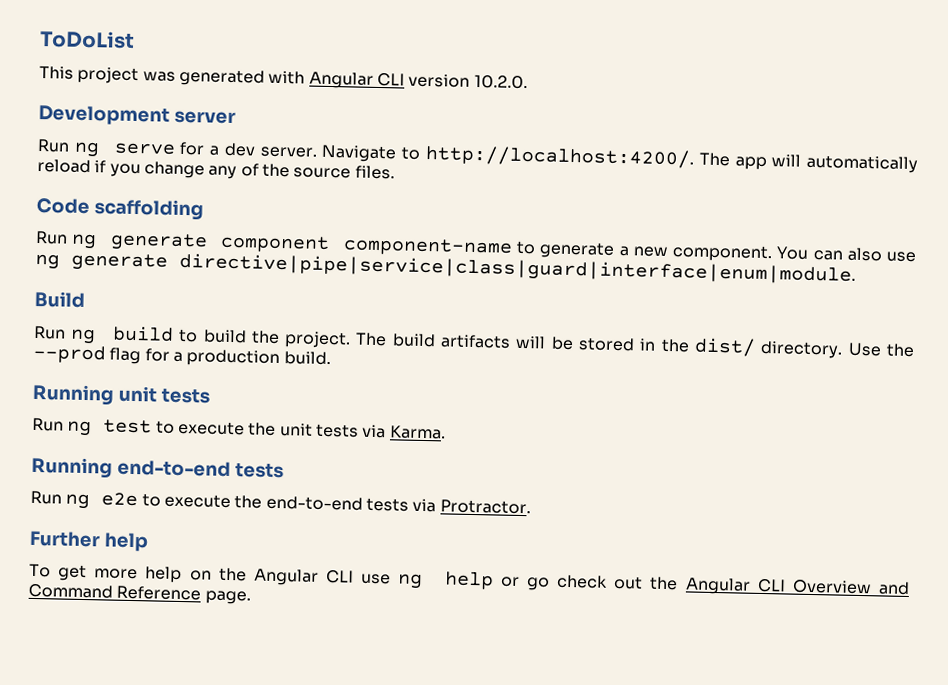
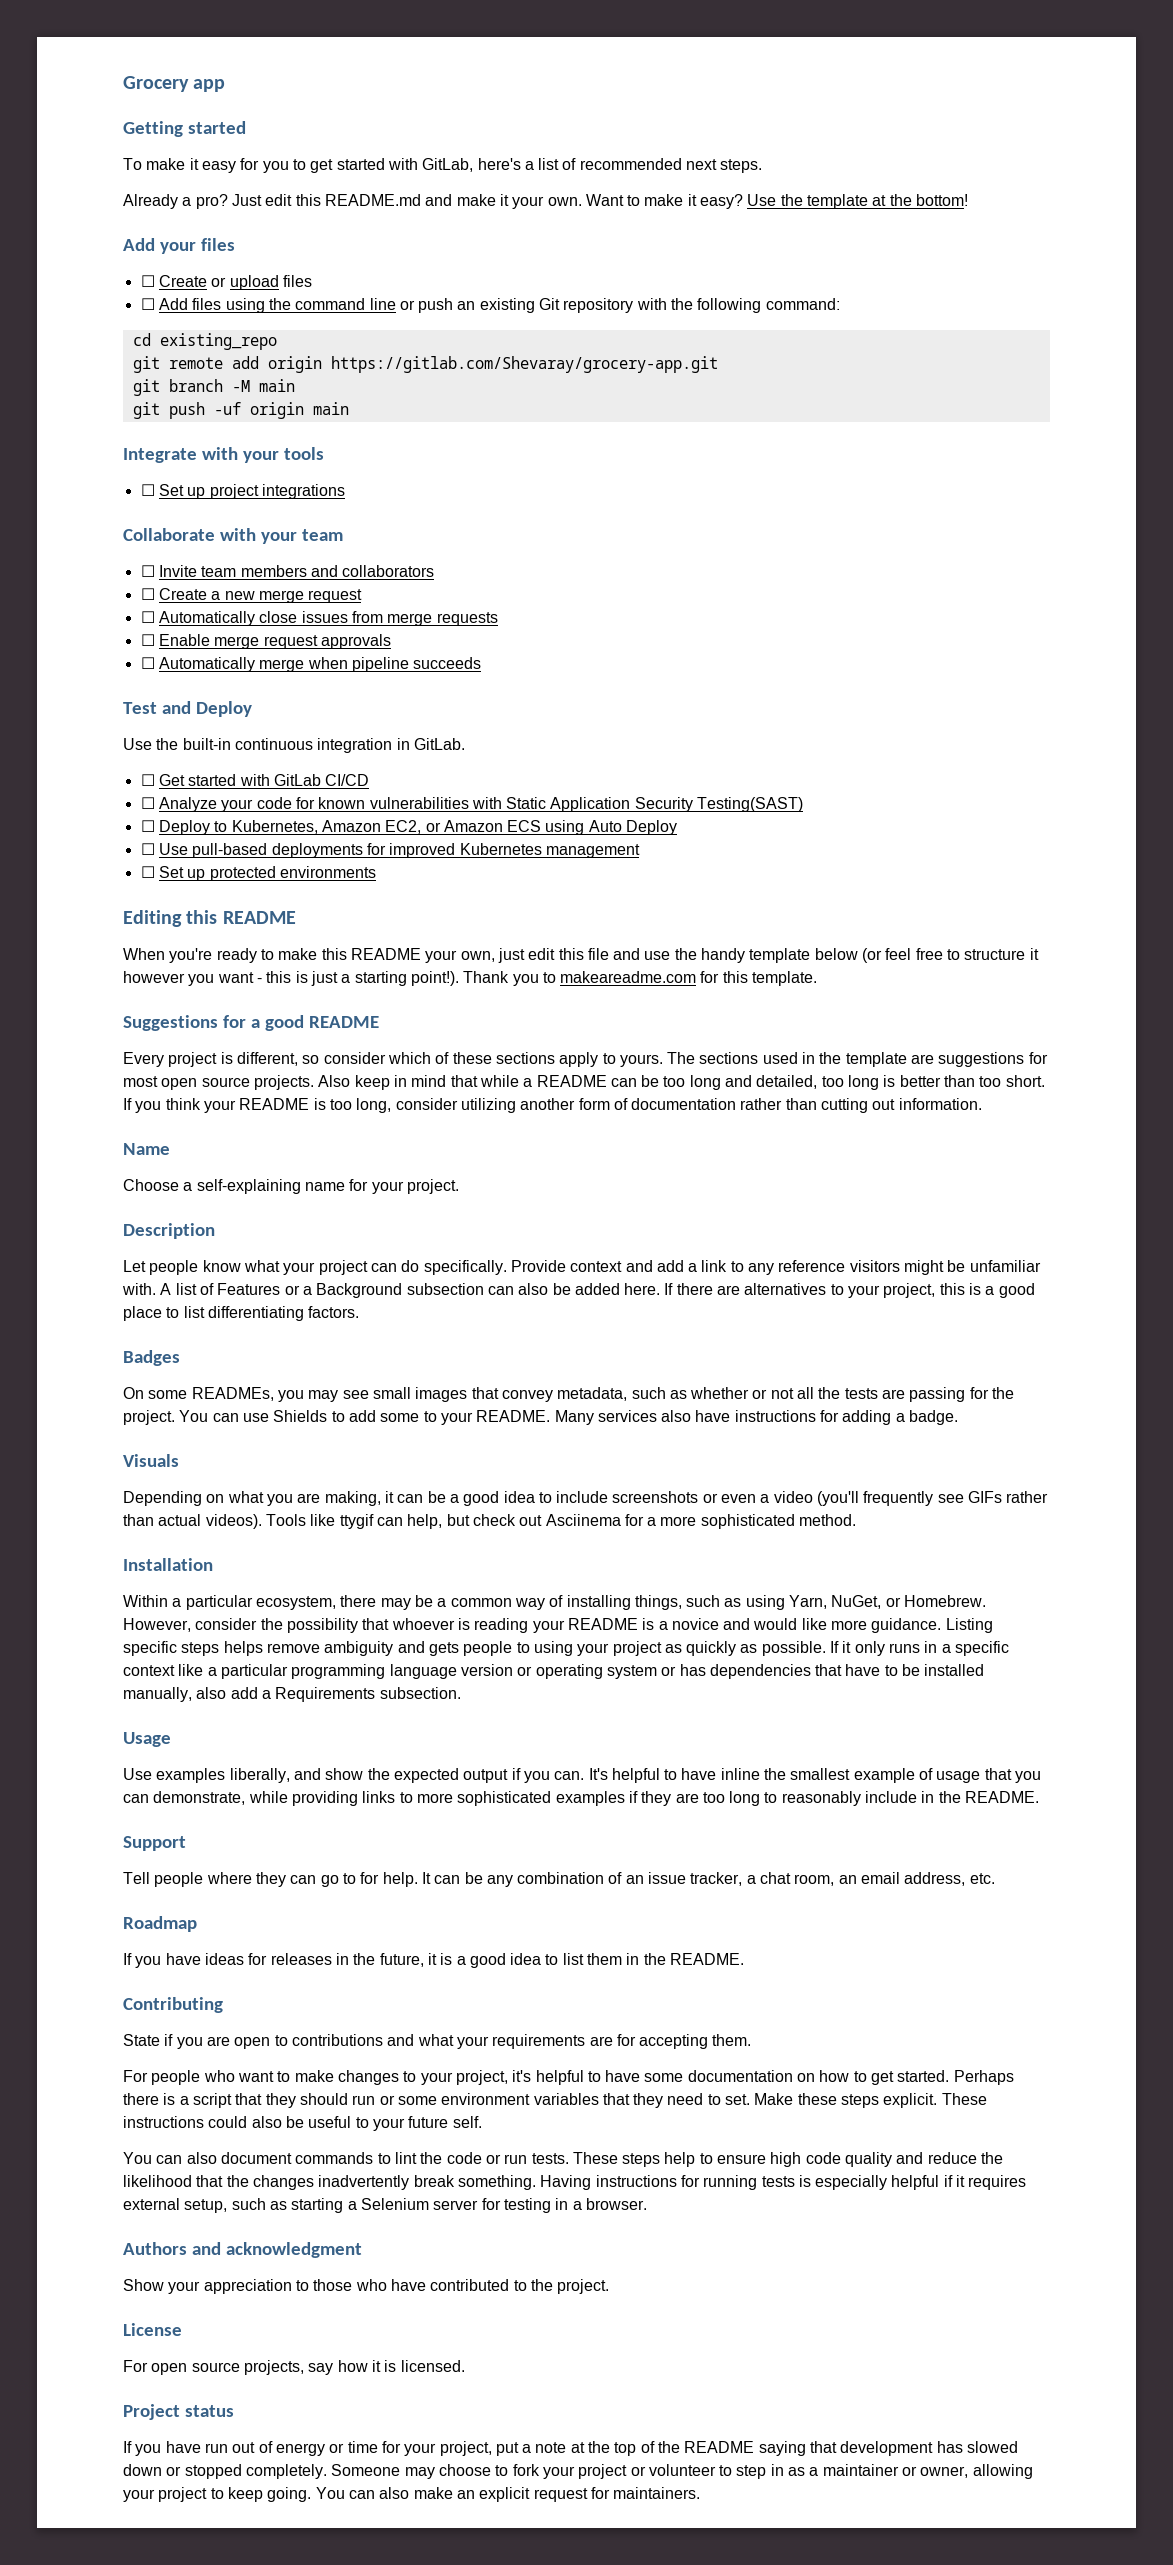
[39,30,135,49] [39,65,528,90] [38,104,236,126] [37,138,918,174] [37,158,395,180] [36,197,204,221] [35,230,917,263] [35,252,856,286] [34,290,85,308] [33,325,916,359] [33,344,331,368] [32,383,210,406] [32,417,446,440] [31,456,284,479] [30,490,531,515] [29,530,149,552] [29,563,910,596] [28,583,251,605] ToDoList // This project was generated with Angular CLI version 10.2.0. // Development server // Run ng serve for a dev server. Navigate to http://localhost:4200/. The app will automatically reload if you change any of the source files. // Code scaffolding // Run ng generate component component-name to generate a new component. You can also use ng generate directive|pipe|service|class|guard|interface|enum|module. // Build // Run ng build to build the project. The build artifacts will be stored in the dist/ directory. Use the --prod flag for a production build. // Running unit tests // Run ng test to execute the unit tests via Karma. // Running end-to-end tests // Run ng e2e to execute the end-to-end tests via Protractor. // Further help // To get more help on the Angular CLI use ng help or go check out the Angular CLI Overview and Command Reference page. -> [123,76,226,92] [123,121,246,137] [123,158,763,173] [123,194,969,209] [123,238,235,254] [140,275,312,290] [140,298,840,313] [132,333,277,350] [132,356,718,373] [132,379,295,396] [132,402,349,419] [123,447,324,463] [140,484,345,499] [123,528,343,544] [140,565,435,577] [140,588,363,603] [140,611,498,626] [140,634,391,649] [140,657,482,672] [123,701,252,717] [123,738,465,753] [140,774,370,786] [140,797,804,812] [140,820,678,835] [140,843,640,858] [140,866,376,881] [123,910,296,927] [123,948,1039,963] [123,971,818,986] [123,1015,379,1031] [123,1052,1048,1067] [123,1075,1045,1090] [123,1098,982,1113] [123,1143,170,1155] [123,1179,459,1194] [123,1223,215,1239] [123,1260,1041,1275] [122,1283,1035,1298] [123,1306,360,1321] [123,1350,180,1366] [123,1387,1015,1402] [123,1410,959,1425] [123,1454,179,1467] [123,1491,1049,1506] [123,1514,857,1529] [123,1558,213,1571] [123,1595,987,1610] [123,1618,993,1633] [123,1641,1010,1656] [123,1664,985,1679] [123,1687,461,1702] [123,1732,171,1747] [123,1768,1042,1783] [123,1791,1040,1806] [123,1836,186,1851] [123,1872,995,1887] [123,1916,197,1932] [123,1953,745,1968] [123,1997,223,2013] [123,2034,752,2049] [123,2070,1014,2085] [123,2093,987,2108] [123,2116,482,2131] [123,2152,1004,2167] [123,2175,1027,2190] [123,2198,647,2213] [123,2242,362,2258] [123,2279,610,2294] [123,2323,182,2336] [123,2360,465,2375] [123,2404,234,2420] [123,2441,1019,2456] [123,2464,1033,2479] [123,2487,701,2502] Grocery app // Getting started // To make it easy for you to get started with GitLab, here's a list of recommended next steps. // Already a pro? Just edit this README.md and make it your own. Want to make it easy? Use the template at the bottom! // Add your files // ☐ Create or upload files // ☐ Add files using the command line or push an existing Git repository with the following command: // cd existing_repo // git remote add origin https://gitlab.com/Shevaray/grocery-app.git // git branch -M main // git push -uf origin main // Integrate with your tools // ☐ Set up project integrations // Collaborate with your team // ☐ Invite team members and collaborators // ☐ Create a new merge request // ☐ Automatically close issues from merge requests // ☐ Enable merge request approvals // ☐ Automatically merge when pipeline succeeds // Test and Deploy // Use the built-in continuous integration in GitLab. // ☐ Get started with GitLab CI/CD // ☐ Analyze your code for known vulnerabilities with Static Application Security Testing(SAST) // ☐ Deploy to Kubernetes, Amazon EC2, or Amazon ECS using Auto Deploy // ☐ Use pull-based deployments for improved Kubernetes management // ☐ Set up protected environments // Editing this README // When you're ready to make this README your own, just edit this file and use the handy template below (or feel free to structure it however you want - this is just a starting point!). Thank you to makeareadme.com for this template. // Suggestions for a good README // Every project is different, so consider which of these sections apply to yours. The sections used in the template are suggestions for most open source projects. Also keep in mind that while a README can be too long and detailed, too long is better than too short. If you think your README is too long, consider utilizing another form of documentation rather than cutting out information. // Name // Choose a self-explaining name for your project. // Description // Let people know what your project can do specifically. Provide context and add a link to any reference visitors might be unfamiliar with. A list of Features or a Background subsection can also be added here. If there are alternatives to your project, this is a good place to list differentiating factors. // Badges // On some READMEs, you may see small images that convey metadata, such as whether or not all the tests are passing for the project. You can use Shields to add some to your README. Many services also have instructions for adding a badge. // Visuals // Depending on what you are making, it can be a good idea to include screenshots or even a video (you'll frequently see GIFs rather than actual videos). Tools like ttygif can help, but check out Asciinema for a more sophisticated method. // Installation // Within a particular ecosystem, there may be a common way of installing things, such as using Yarn, NuGet, or Homebrew. However, consider the possibility that whoever is reading your README is a novice and would like more guidance. Listing specific steps helps remove ambiguity and gets people to using your project as quickly as possible. If it only runs in a specific context like a particular programming language version or operating system or has dependencies that have to be installed manually, also add a Requirements subsection. // Usage // Use examples liberally, and show the expected output if you can. It's helpful to have inline the smallest example of usage that you can demonstrate, while providing links to more sophisticated examples if they are too long to reasonably include in the README. // Support // Tell people where they can go to for help. It can be any combination of an issue tracker, a chat room, an email address, etc. // Roadmap // If you have ideas for releases in the future, it is a good idea to list them in the README. // Contributing // State if you are open to contributions and what your requirements are for accepting them. // For people who want to make changes to your project, it's helpful to have some documentation on how to get started. Perhaps there is a script that they should run or some environment variables that they need to set. Make these steps explicit. These instructions could also be useful to your future self. // You can also document commands to lint the code or run tests. These steps help to ensure high code quality and reduce the likelihood that the changes inadvertently break something. Having instructions for running tests is especially helpful if it requires external setup, such as starting a Selenium server for testing in a browser. // Authors and acknowledgment // Show your appreciation to those who have contributed to the project. // License // For open source projects, say how it is licensed. // Project status // If you have run out of energy or time for your project, put a note at the top of the README saying that development has slowed down or stopped completely. Someone may choose to fork your project or volunteer to step in as a maintainer or owner, allowing your project to keep going. You can also make an explicit request for maintainers.

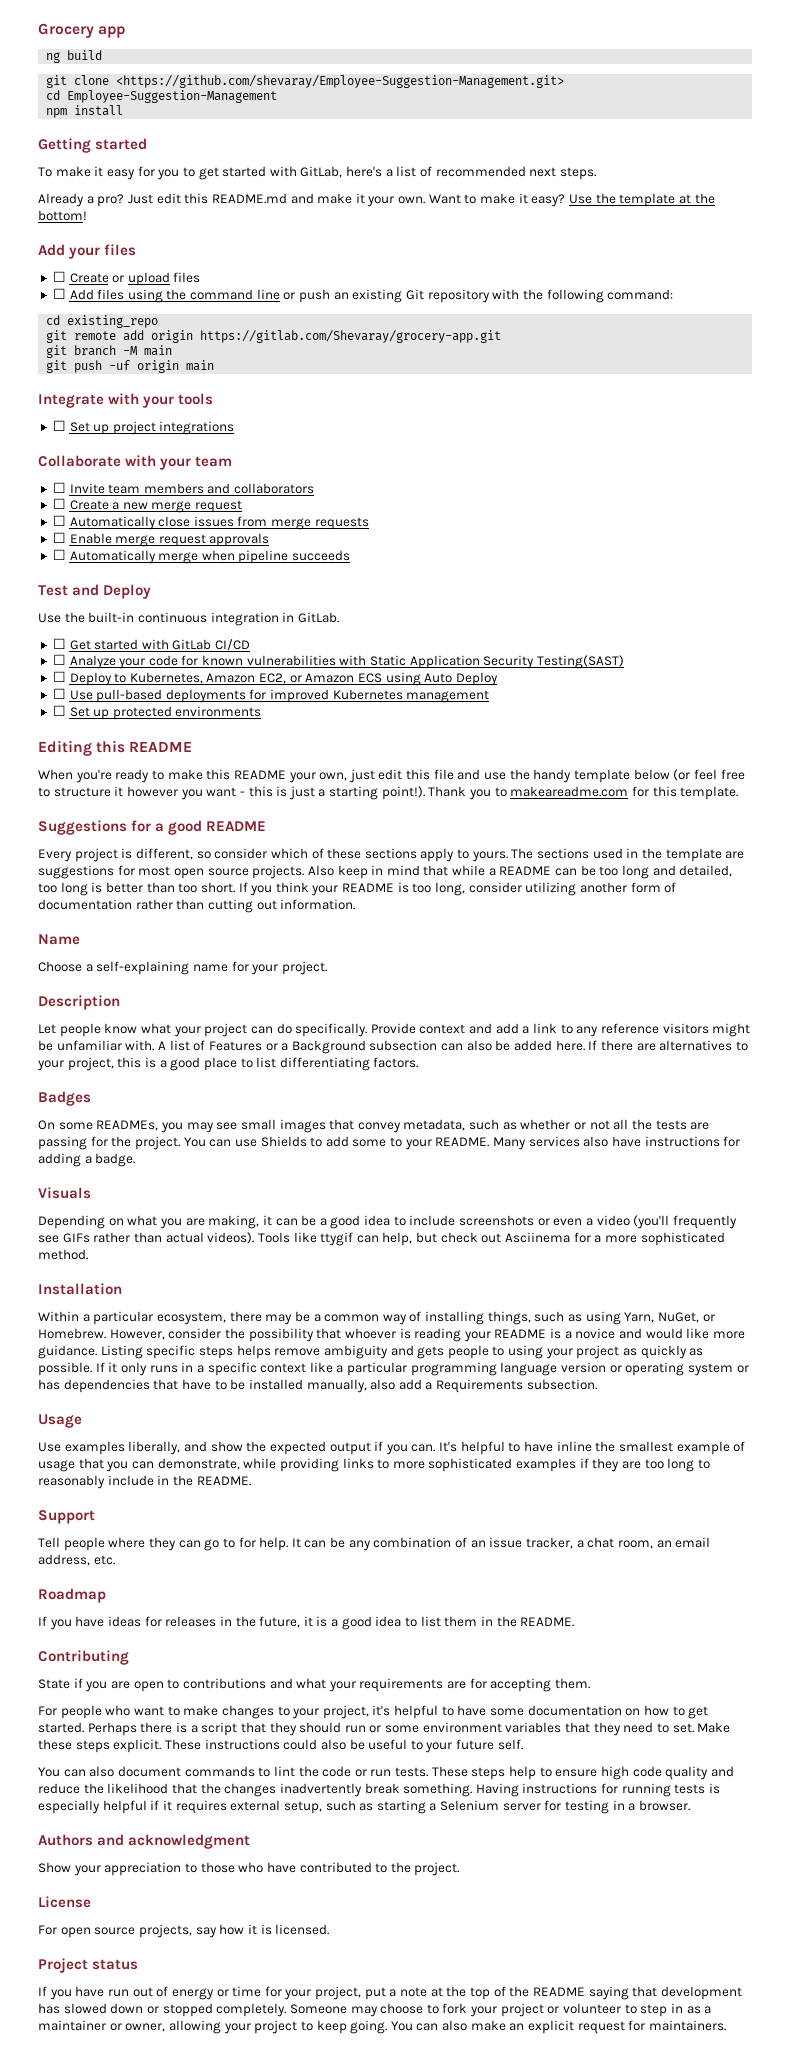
(226, 85) none -> [46,50,103,63] [46,75,565,88] [46,90,278,103] [46,105,124,118] // ng build // git clone <https://github.com/shevaray/Employee-Suggestion-Management.git> // cd Employee-Suggestion-Management // npm install

